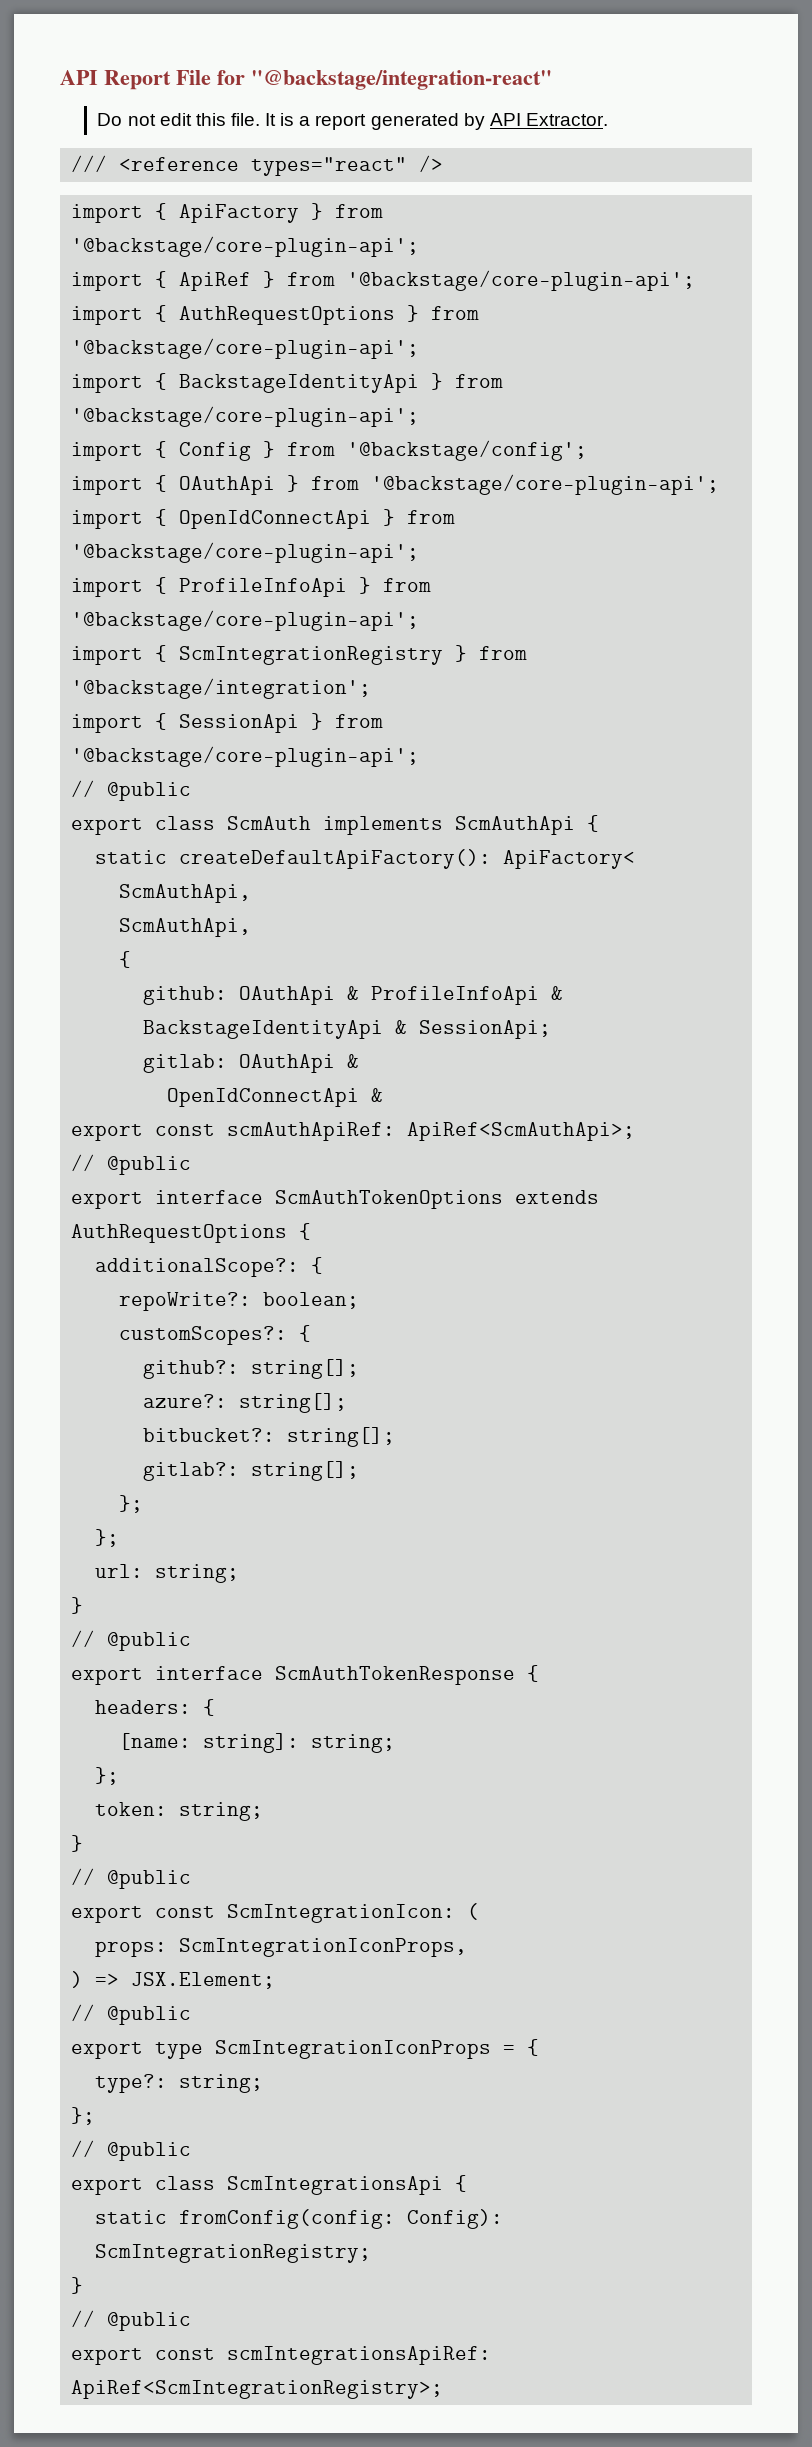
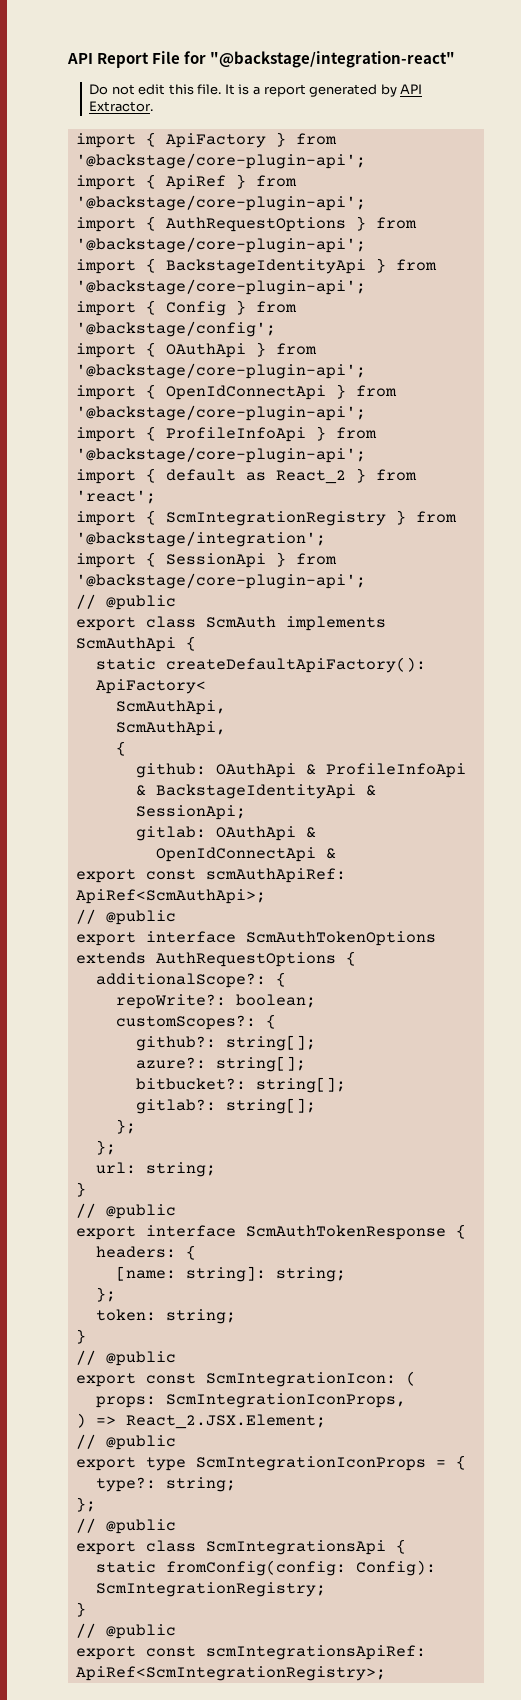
[71,155,444,176] // /// <reference types="react" /> -> (154, 106) none
(420, 620) none -> [75,468,417,484] [75,490,156,504] // import { default as React_2 } from 'react';
[131,1972,276,1989] JSX.Element; -> [125,1414,326,1429] React_2.JSX.Element;

